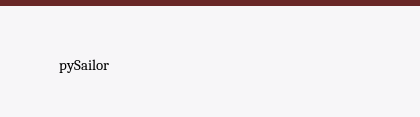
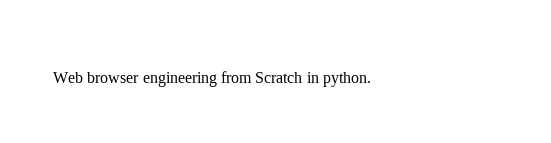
[59,59,109,73] pySailor -> [53,71,371,87] Web browser engineering from Scratch in python.

